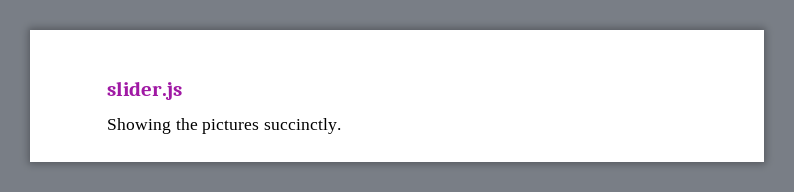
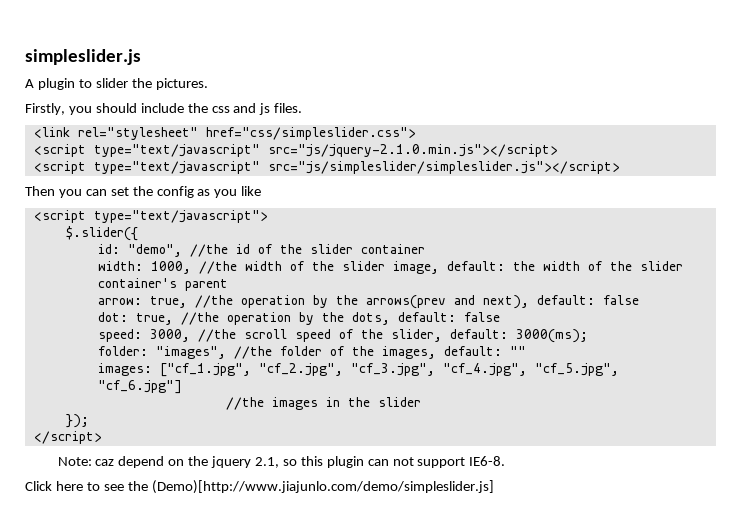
[107,81,182,100] [107,118,342,134] slider.js // Showing the pictures succinctly. -> [25,49,141,65] [25,78,208,90] [25,103,303,115] [33,127,416,140] [33,144,558,157] [33,161,620,174] [25,186,262,198] [33,210,268,223] [65,226,138,241] [97,244,425,257] [97,261,683,274] [97,278,228,291] [97,295,639,309] [97,312,500,325] [97,329,588,343] [97,346,526,359] [97,363,619,377] [97,380,182,394] [225,397,421,410] [65,414,89,428] [33,431,102,444] [57,456,506,468] [25,480,494,494] simpleslider.js // A plugin to slider the pictures. // Firstly, you should include the css and js files. // <link rel="stylesheet" href="css/simpleslider.css"> // <script type="text/javascript" src="js/jquery-2.1.0.min.js"></script> // <script type="text/javascript" src="js/simpleslider/simpleslider.js"></script> // Then you can set the config as you like // <script type="text/javascript"> // $.slider({ // id: "demo", //the id of the slider container // width: 1000, //the width of the slider image, default: the width of the slider container's parent // arrow: true, //the operation by the arrows(prev and next), default: false // dot: true, //the operation by the dots, default: false // speed: 3000, //the scroll speed of the slider, default: 3000(ms); // folder: "images", //the folder of the images, default: "" // images: ["cf_1.jpg", "cf_2.jpg", "cf_3.jpg", "cf_4.jpg", "cf_5.jpg", "cf_6.jpg"] // //the images in the slider // }); // </script> // Note: caz depend on the jquery 2.1, so this plugin can not support IE6-8. // Click here to see the (Demo)[http://www.jiajunlo.com/demo/simpleslider.js]

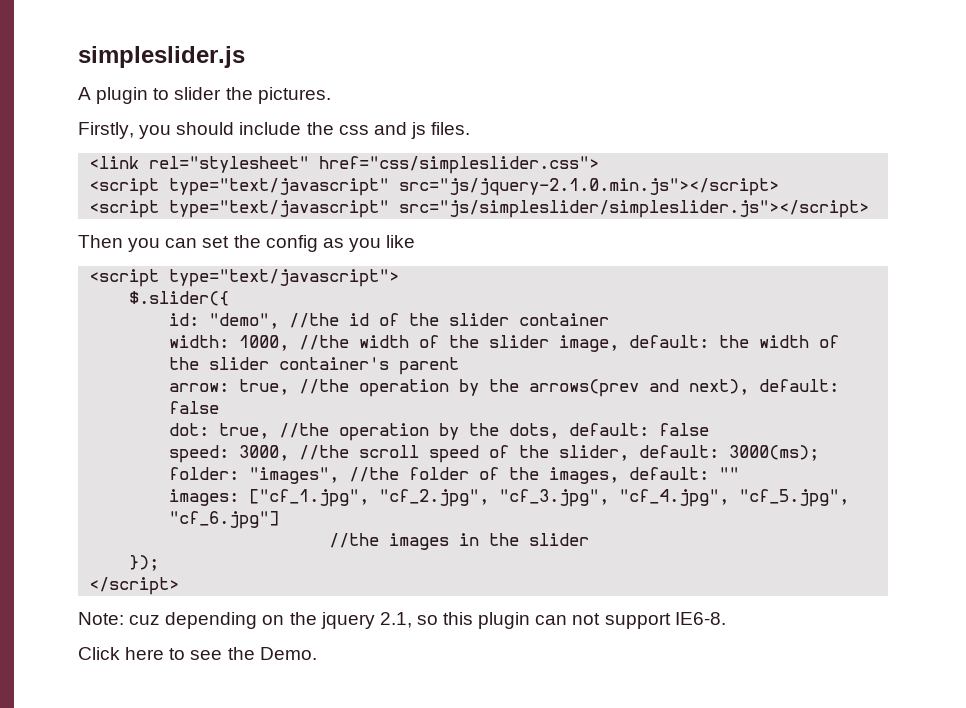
[95,456,165,468] caz depend -> [129,612,258,629] cuz depending
[151,480,494,494] (Demo)[http://www.jiajunlo.com/demo/simpleslider.js] -> [259,647,317,660] Demo.

